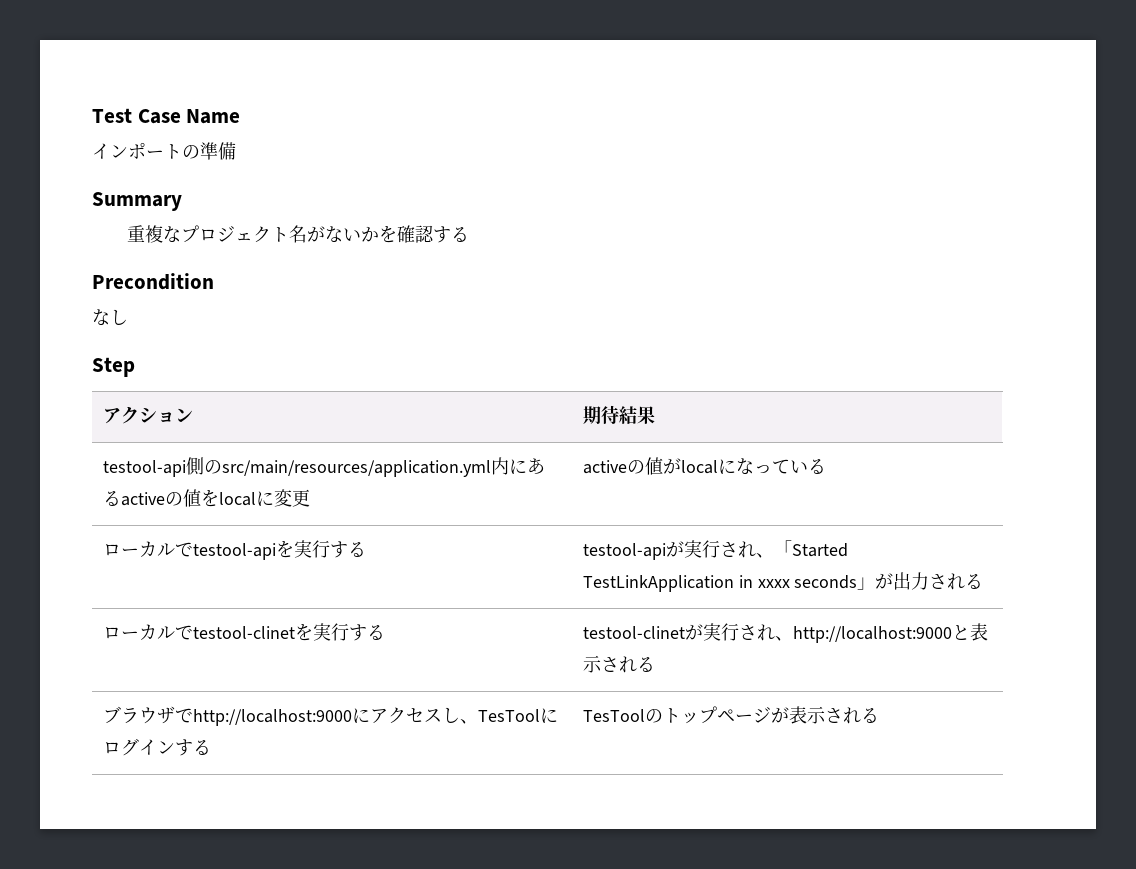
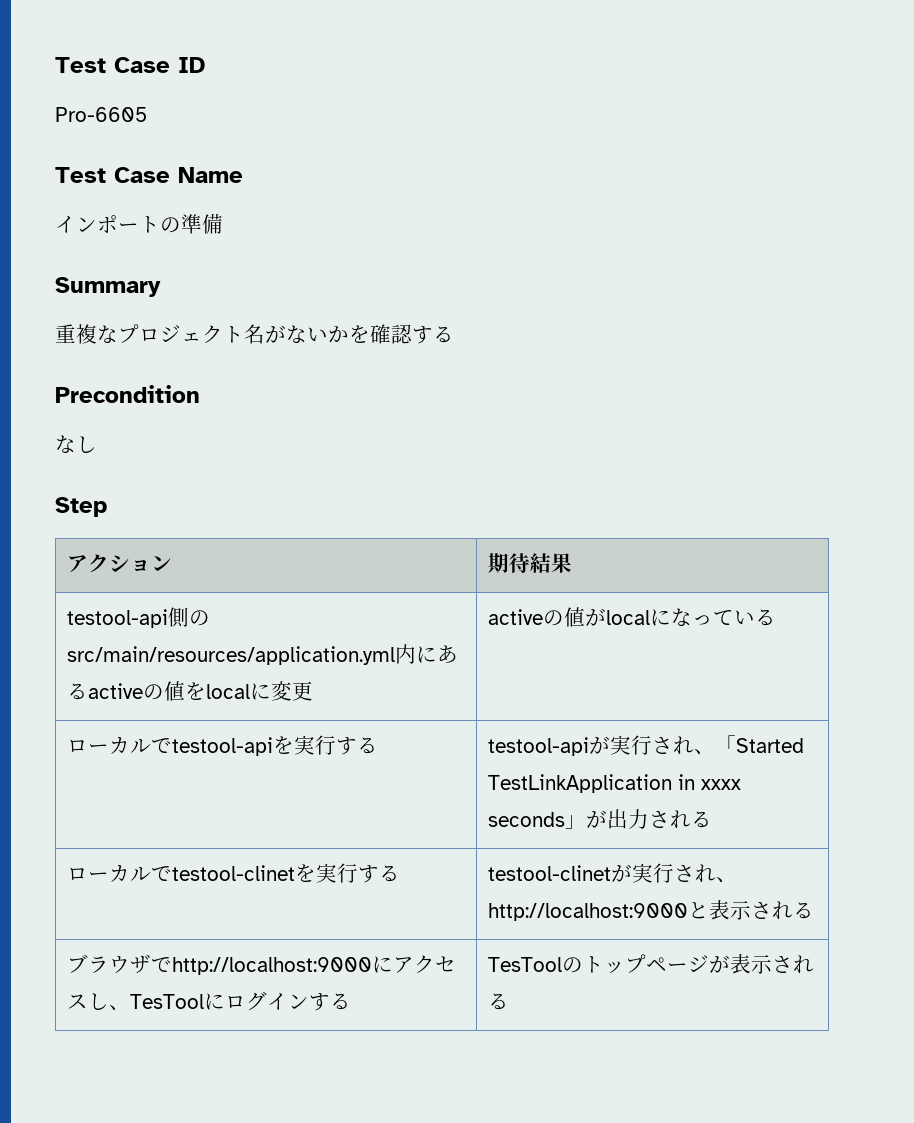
[92,108,181,124] Test Case -> [55,57,205,73] [55,107,147,122] [55,167,170,183] Test Case ID // Pro-6605 // Test Case

